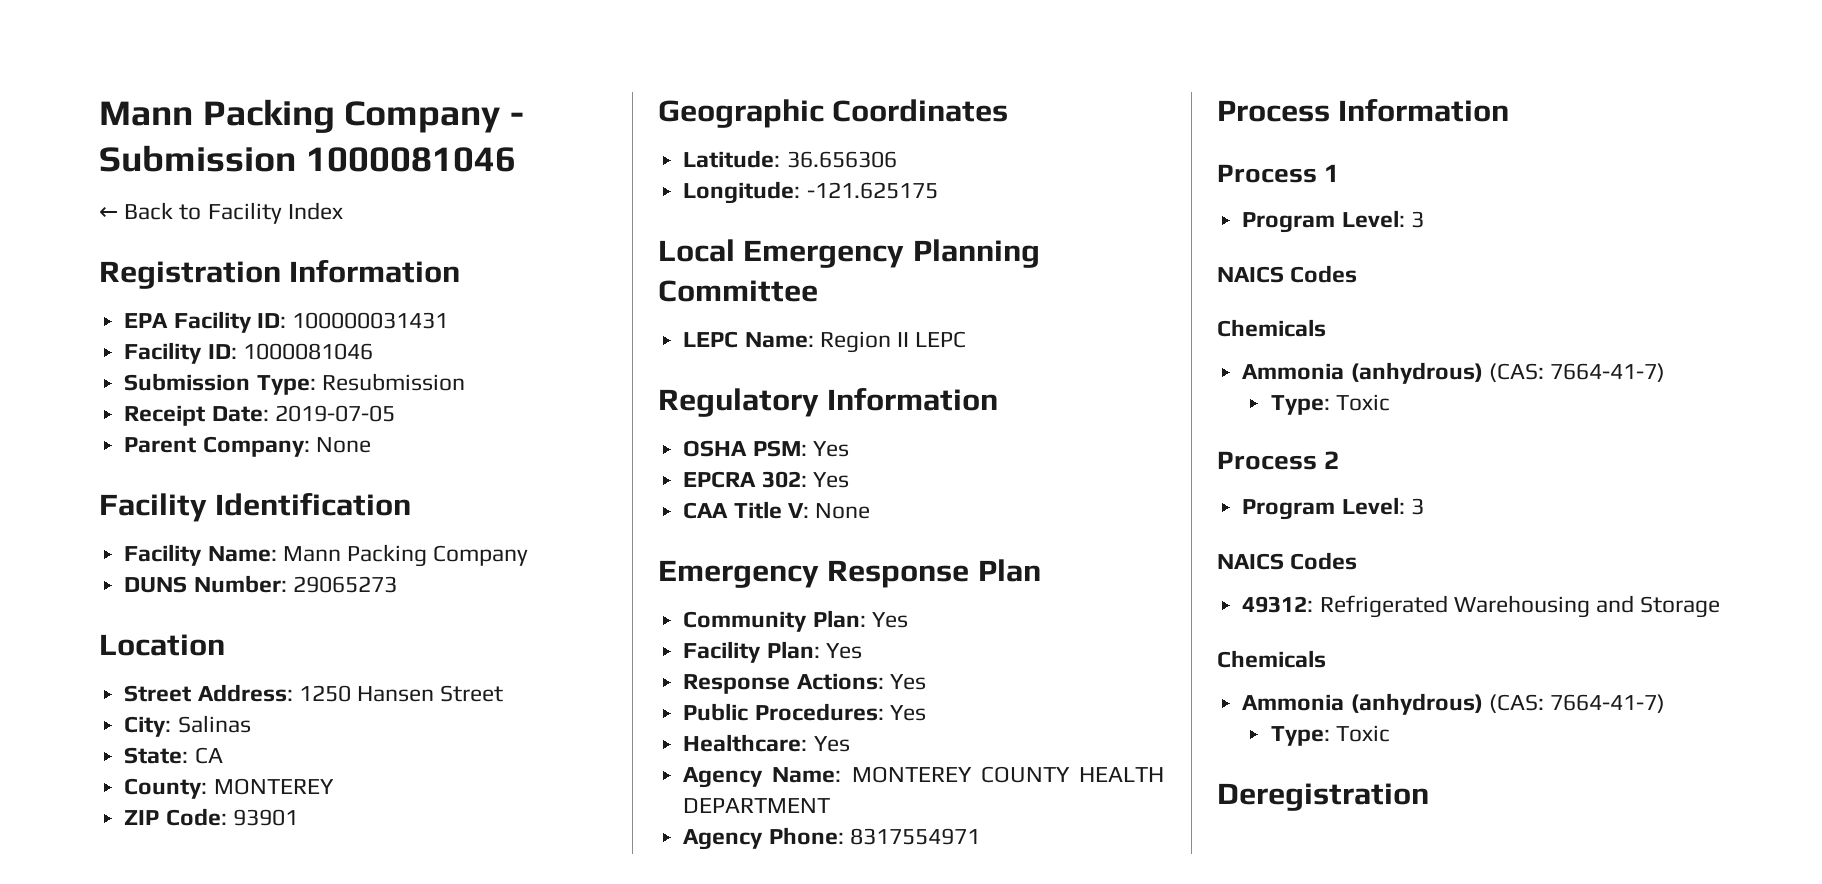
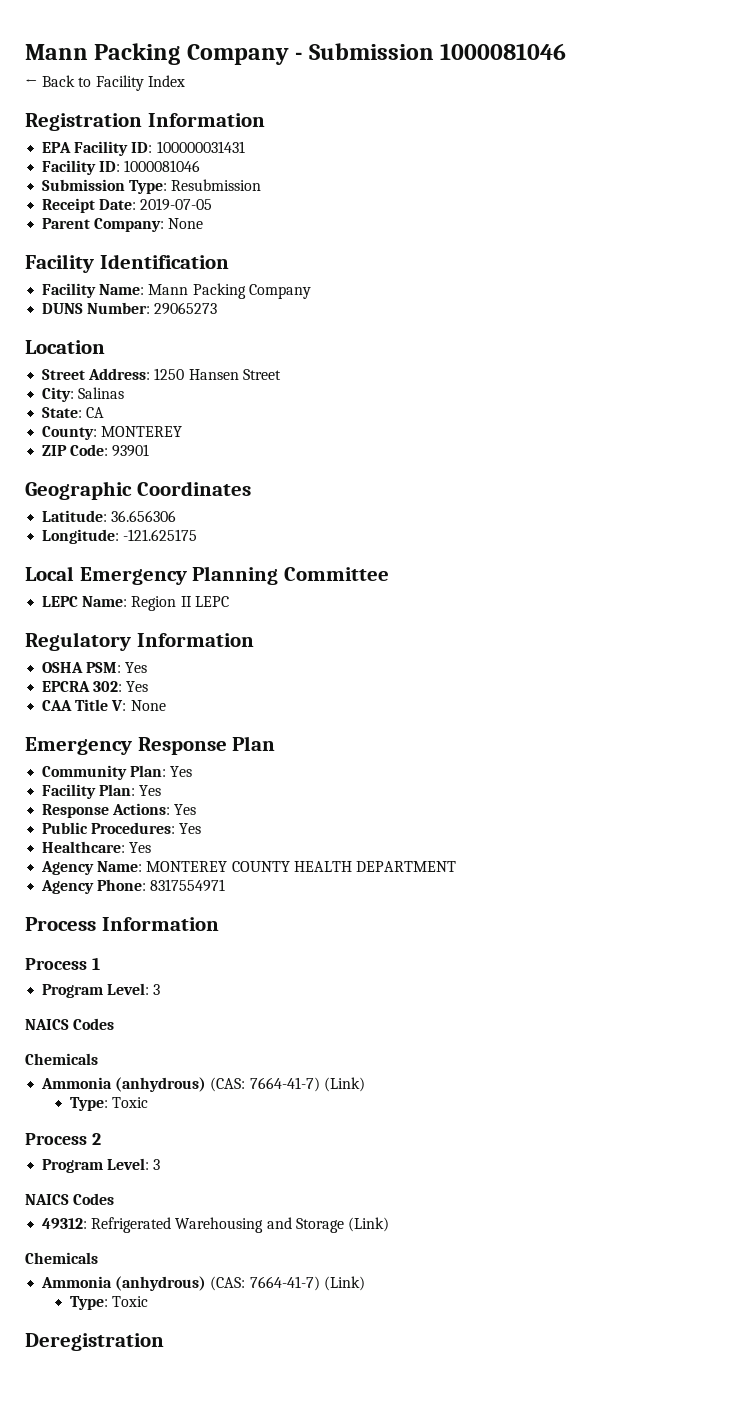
(1665, 372) none -> [323,1077,365,1092] (Link)
[1217,650,1326,668] [1242,693,1665,715] // Chemicals // Ammonia (anhydrous) (CAS: 7664-41-7) -> [347,1217,389,1232] [25,1252,98,1264] [41,1276,365,1291] (Link) // Chemicals // Ammonia (anhydrous) (CAS: 7664-41-7) (Link)

